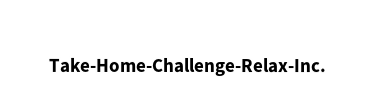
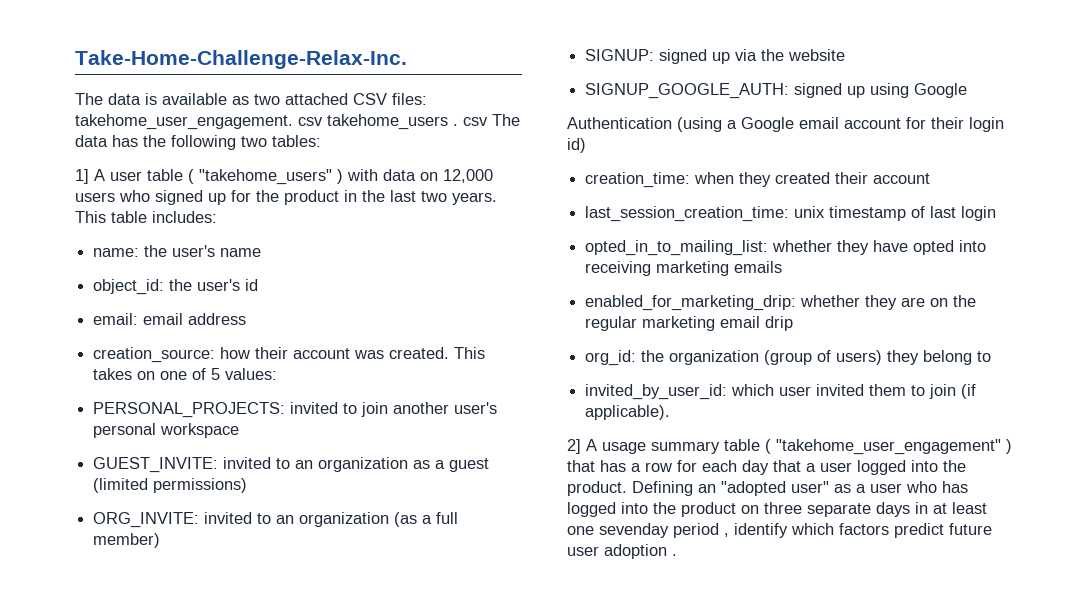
(326, 67) none -> [75,93,427,105] [75,114,520,130] [75,135,321,150] [75,169,493,185] [75,190,497,205] [75,211,217,223] [93,245,262,257] [93,279,259,295] [93,313,247,325] [93,347,486,363] [93,368,278,380] [93,402,498,418] [93,423,240,438] [93,457,490,473] [93,478,248,493] [93,512,459,528] [93,533,161,548] [585,49,846,64] [585,83,968,99] [567,117,1004,132] [567,138,586,153] [585,172,931,188] [585,206,997,222] [585,240,987,256] [585,261,783,276] [585,295,977,311] [585,316,794,331] [585,350,992,366] [585,384,977,400] [585,405,671,420] [567,439,1012,455] [567,460,966,475] [567,481,968,496] [567,502,987,517] [567,523,992,538] [567,544,677,559] // The data is available as two attached CSV files: takehome_user_engagement. csv takehome_users . csv The data has the following two tables: // 1] A user table ( "takehome_users" ) with data on 12,000 users who signed up for the product in the last two years. This table includes: // name: the user's name // object_id: the user's id // email: email address // creation_source: how their account was created. This takes on one of 5 values: // PERSONAL_PROJECTS: invited to join another user's personal workspace // GUEST_INVITE: invited to an organization as a guest (limited permissions) // ORG_INVITE: invited to an organization (as a full member) // SIGNUP: signed up via the website // SIGNUP_GOOGLE_AUTH: signed up using Google // Authentication (using a Google email account for their login id) // creation_time: when they created their account // last_session_creation_time: unix timestamp of last login // opted_in_to_mailing_list: whether they have opted into receiving marketing emails // enabled_for_marketing_drip: whether they are on the regular marketing email drip // org_id: the organization (group of users) they belong to // invited_by_user_id: which user invited them to join (if applicable). // 2] A usage summary table ( "takehome_user_engagement" ) that has a row for each day that a user logged into the product. Defining an "adopted user" as a user who has logged into the product on three separate days in at least one sevenday period , identify which factors predict future user adoption .

